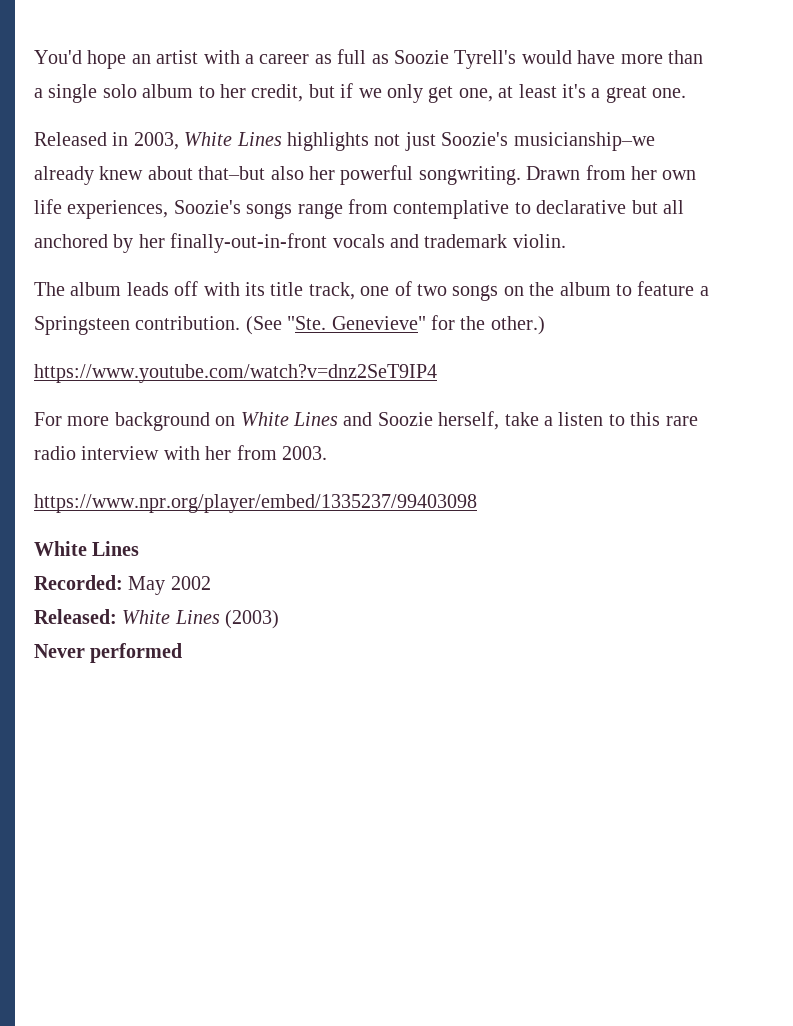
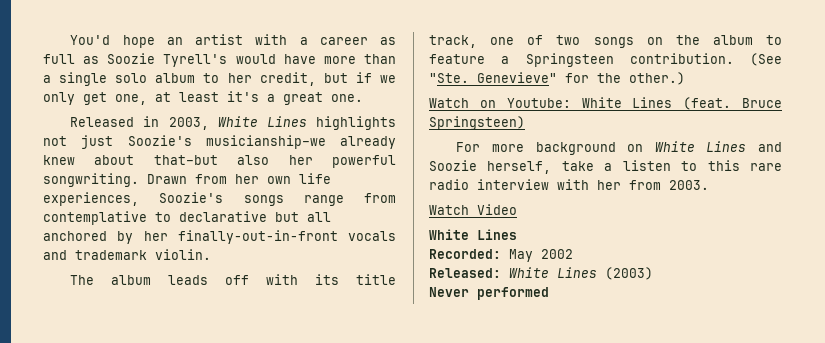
[34,364,437,383] https://www.youtube.com/watch?v=dnz2SeT9IP4 -> [429,97,782,110] [429,116,525,130] Watch on Youtube: White Lines (feat. Bruce Springsteen)
[34,494,477,513] https://www.npr.org/player/embed/1335237/99403098 -> [429,204,517,215] Watch Video

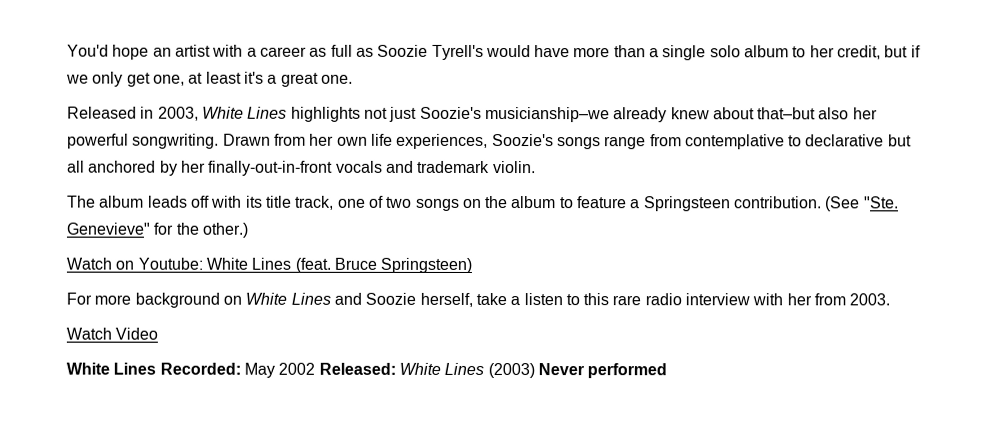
(517, 234) // -> (157, 368) none
(573, 254) // -> (316, 368) none
(653, 273) // -> (535, 370) none

